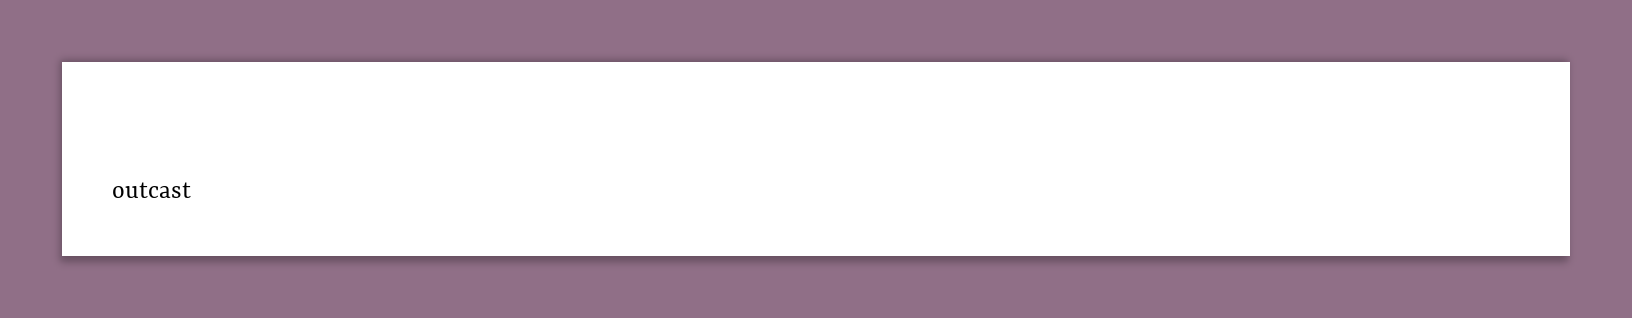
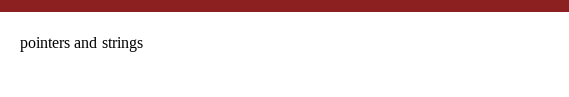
[112,182,191,198] outcast -> [20,37,143,52] pointers and strings

